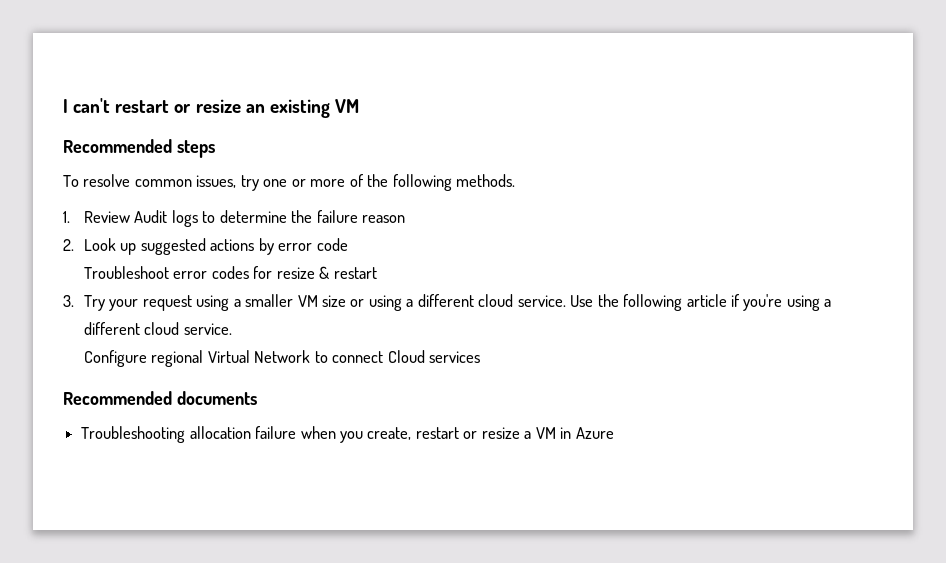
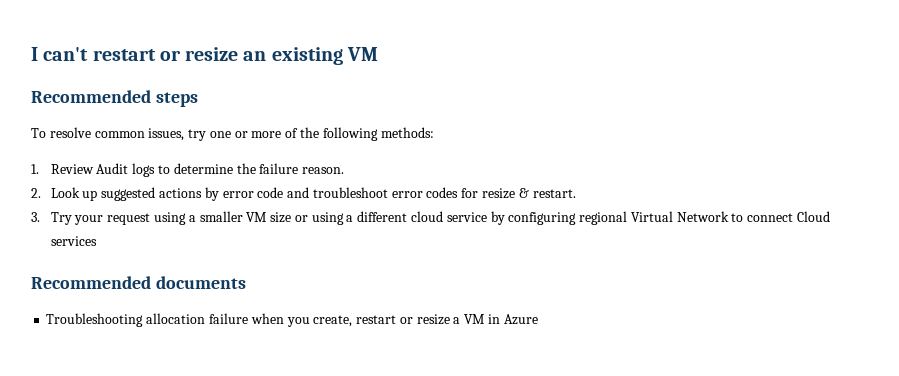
[455,174,515,187] methods. -> [380,127,434,138] methods:
[361,215,405,223] reason -> [302,167,345,174] reason.
[83,266,169,279] // Troubleshoot -> [287,187,388,198] and troubleshoot
[333,267,377,279] restart -> [532,189,576,198] restart.
[517,294,832,311] [83,322,232,335] [83,350,147,367] service. Use the following article if you're using a different cloud service. // Configure -> [446,211,577,225] service by configuring

